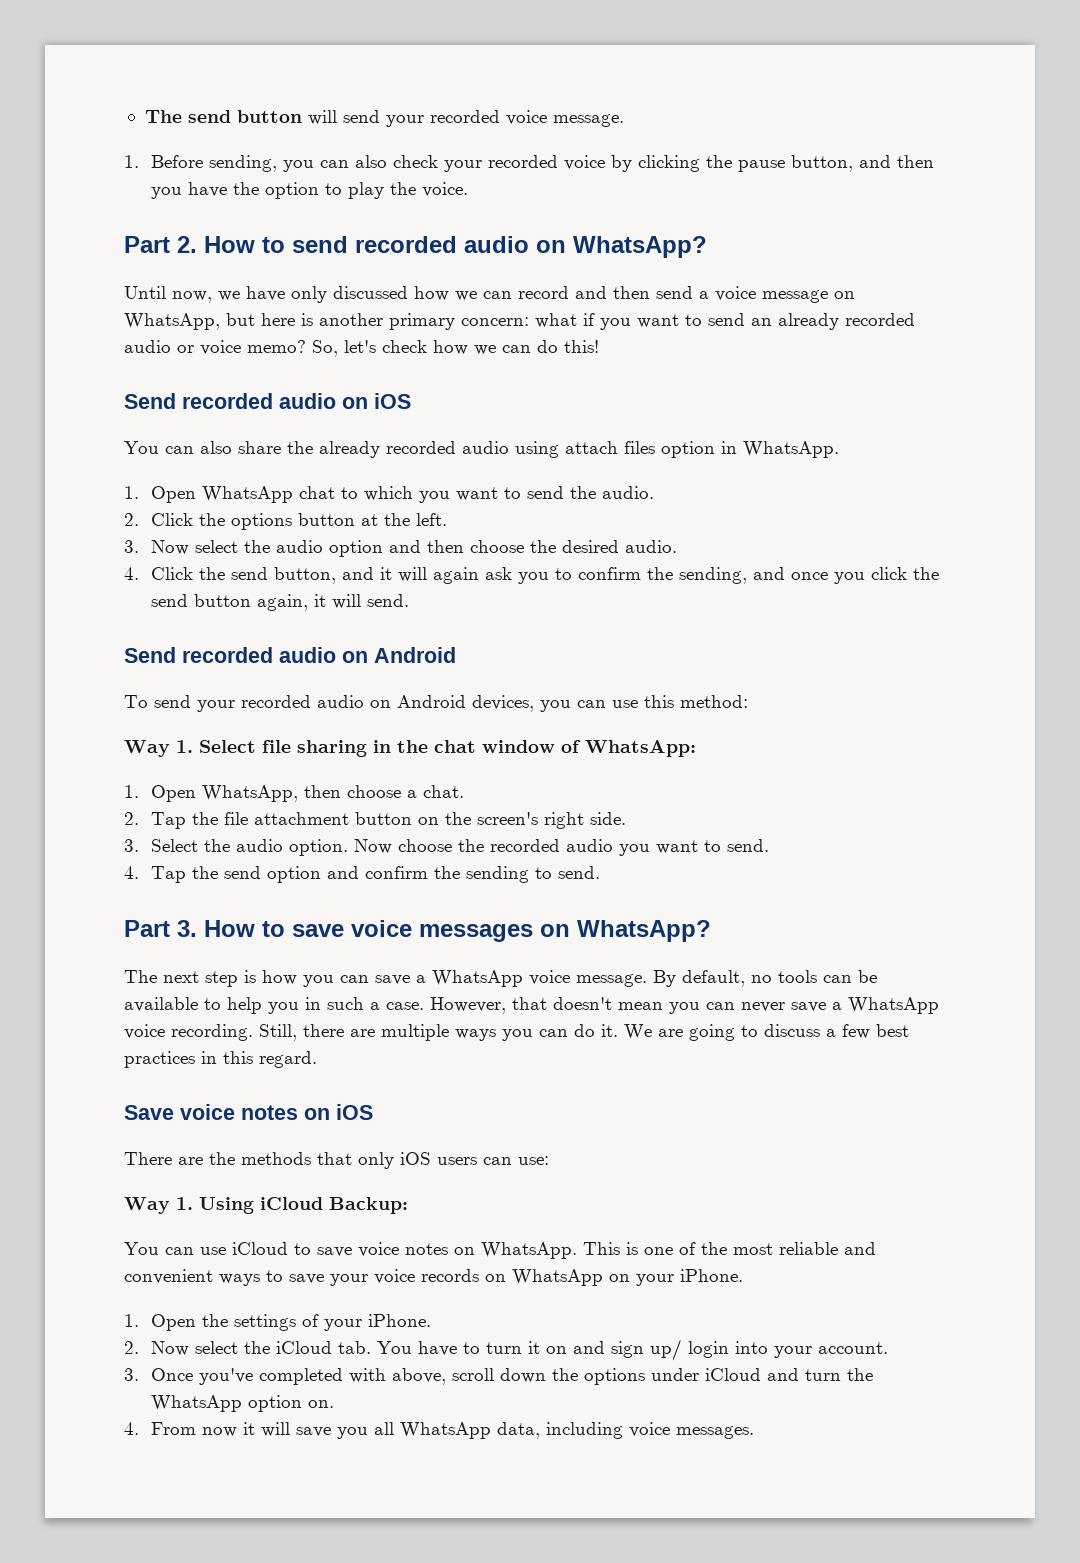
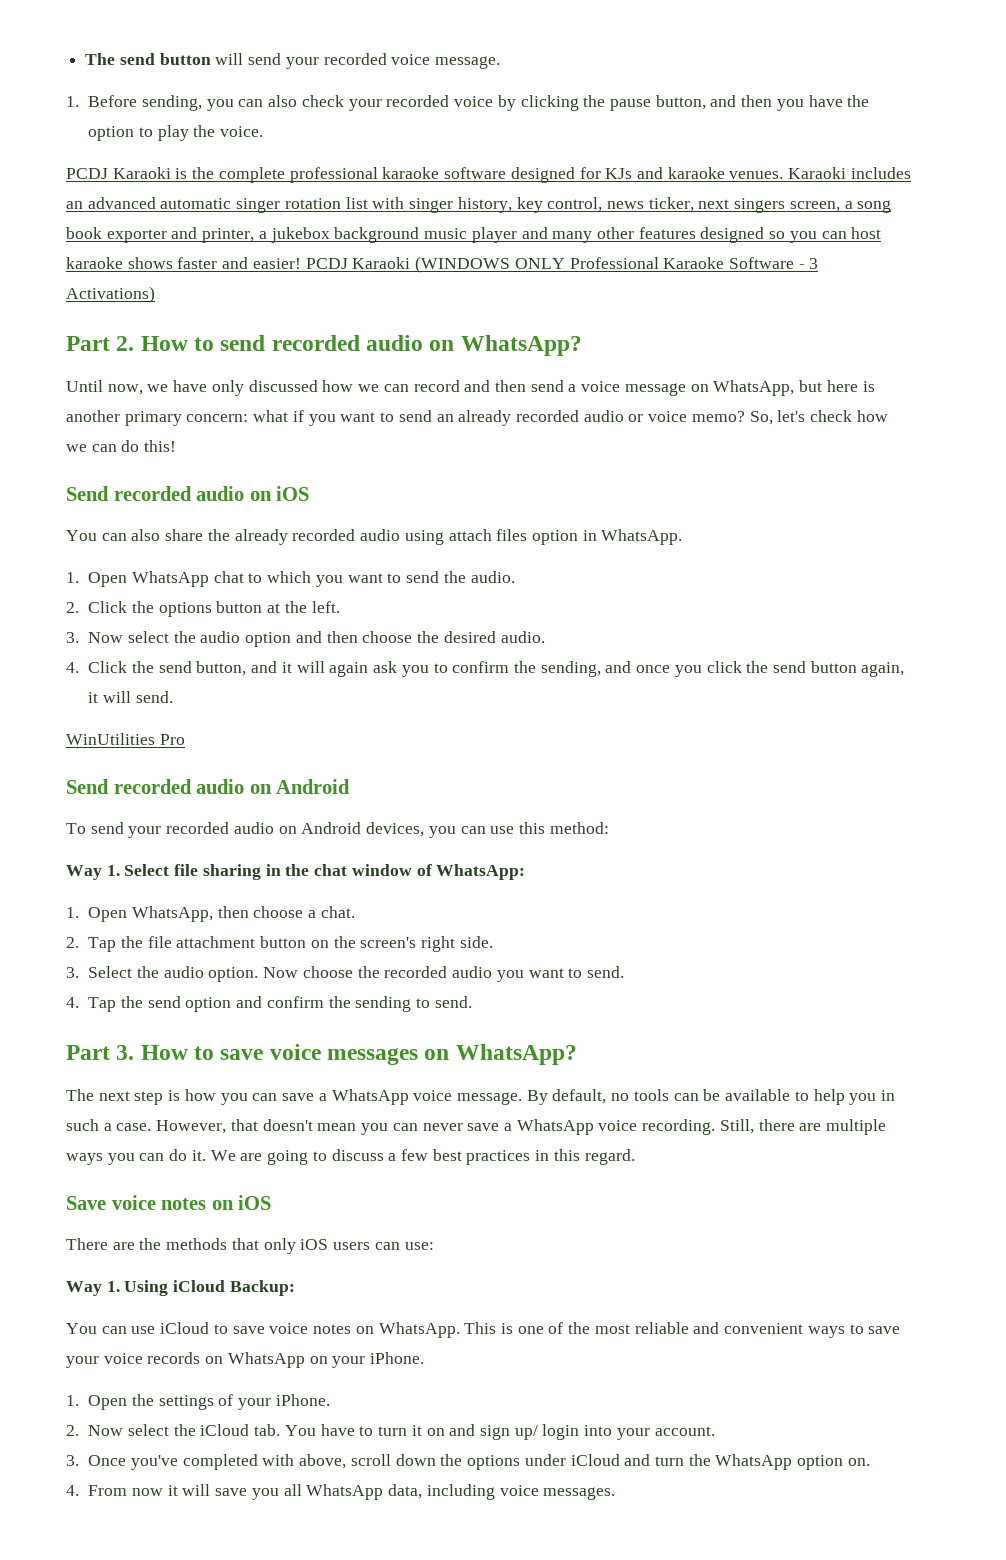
(469, 189) none -> [66,167,911,183] [66,197,892,213] [66,227,882,243] [66,256,819,273] [66,286,155,303] // PCDJ Karaoki is the complete professional karaoke software designed for KJs and karaoke venues. Karaoki includes an advanced automatic singer rotation list with singer history, key control, news ticker, next singers screen, a song book exporter and printer, a jukebox background music player and many other features designed so you can host karaoke shows faster and easier! PCDJ Karaoki (WINDOWS ONLY Professional Karaoke Software - 3 Activations)
(410, 600) none -> [66,733,185,745] // WinUtilities Pro

